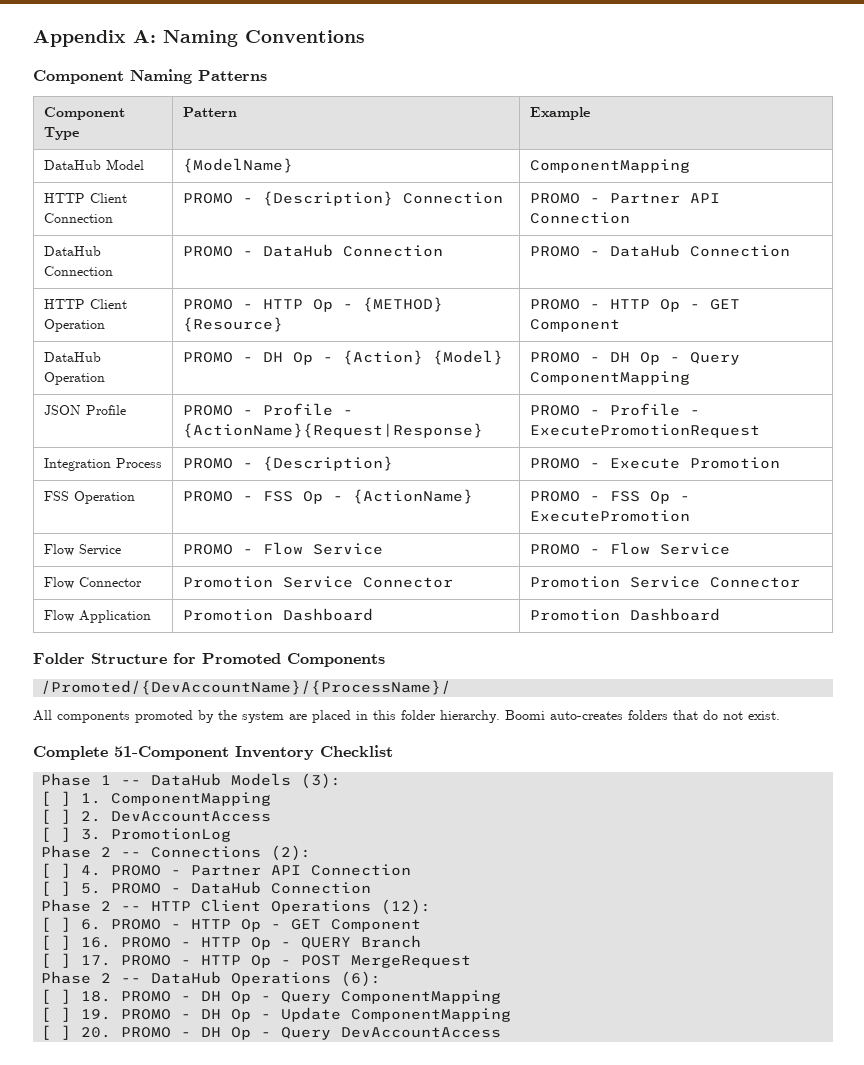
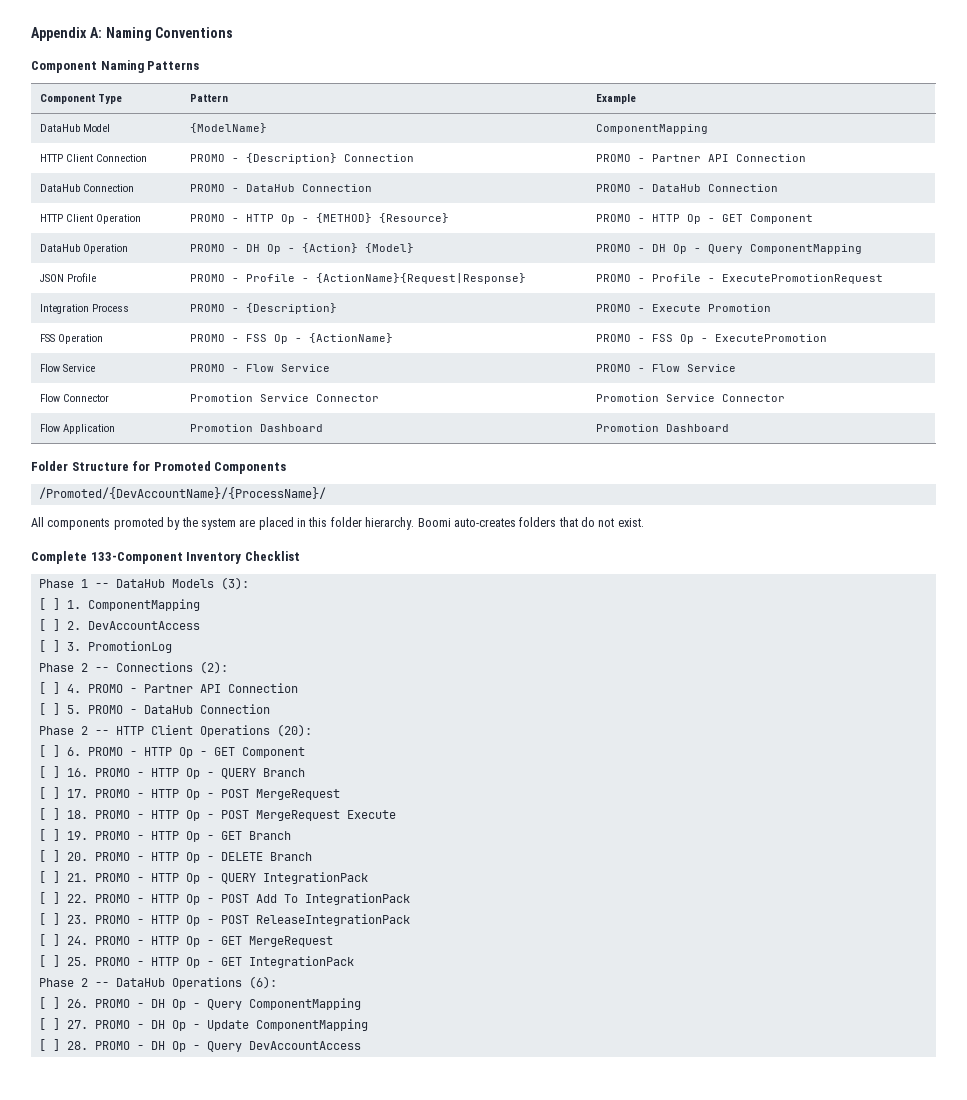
[114,746,229,760] 51-Component -> [90,552,183,564] 133-Component
[381,899,432,915] (12): -> [276,724,312,737] (20):
(472, 961) none -> [38,808,396,821] [38,829,291,842] [38,850,312,863] [38,871,368,884] [38,892,410,905] [38,913,410,926] [38,934,333,947] [38,955,354,968] // [ ] 18. PROMO - HTTP Op - POST MergeRequest Execute // [ ] 19. PROMO - HTTP Op - GET Branch // [ ] 20. PROMO - HTTP Op - DELETE Branch // [ ] 21. PROMO - HTTP Op - QUERY IntegrationPack // [ ] 22. PROMO - HTTP Op - POST Add To IntegrationPack // [ ] 23. PROMO - HTTP Op - POST ReleaseIntegrationPack // [ ] 24. PROMO - HTTP Op - GET MergeRequest // [ ] 25. PROMO - HTTP Op - GET IntegrationPack
[81,991,112,1002] 18. -> [66,999,88,1008] 26.
[81,1009,112,1020] 19. -> [66,1020,88,1029] 27.
[81,1027,112,1038] 20. -> [66,1041,88,1050] 28.

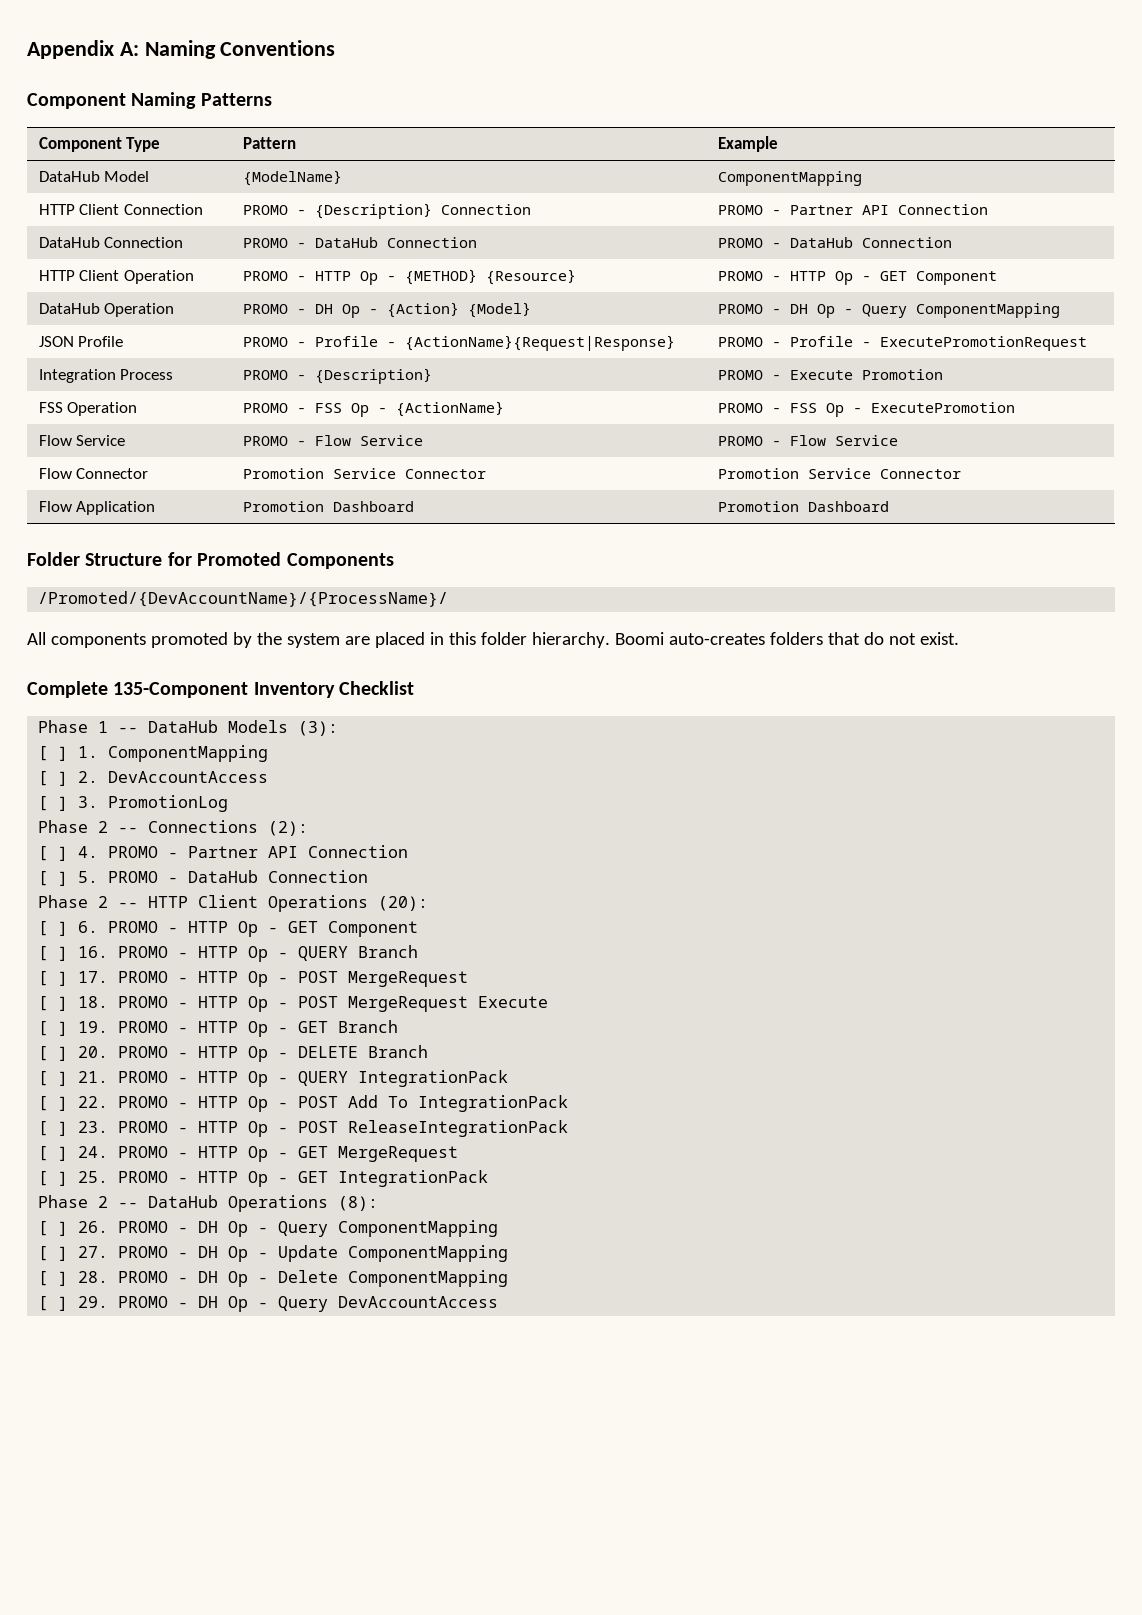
[90,552,183,564] 133-Component -> [113,682,249,698] 135-Component
[248,976,277,989] (6): -> [338,1196,379,1211] (8):
(200, 1047) none -> [278,1270,509,1287] [38,1296,269,1312] Delete ComponentMapping // [ ] 29. PROMO - DH Op -

